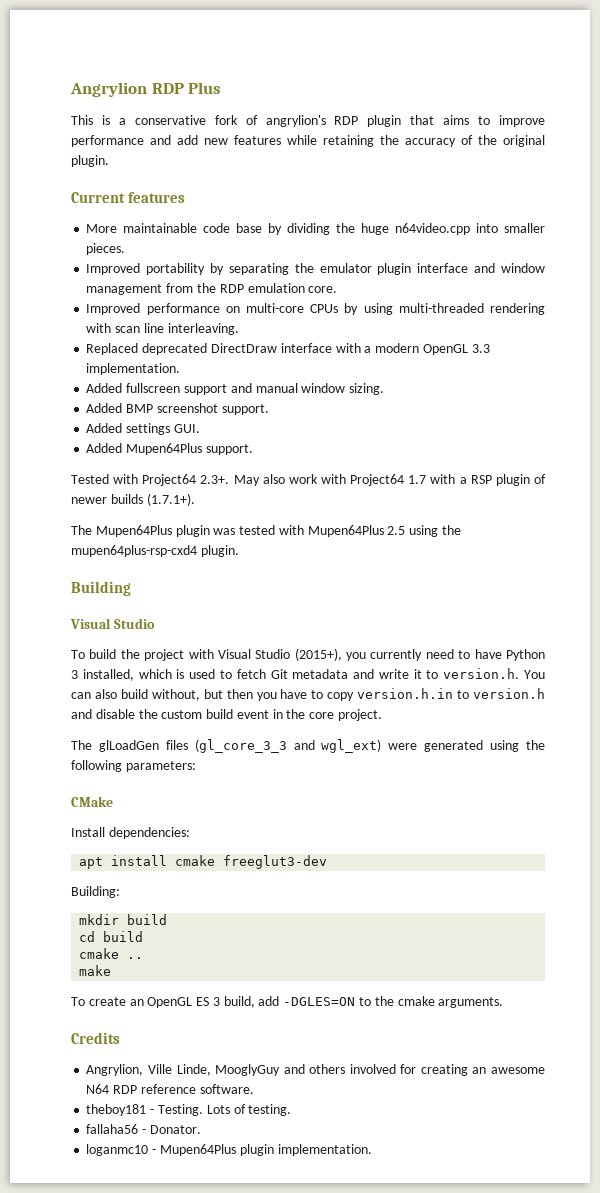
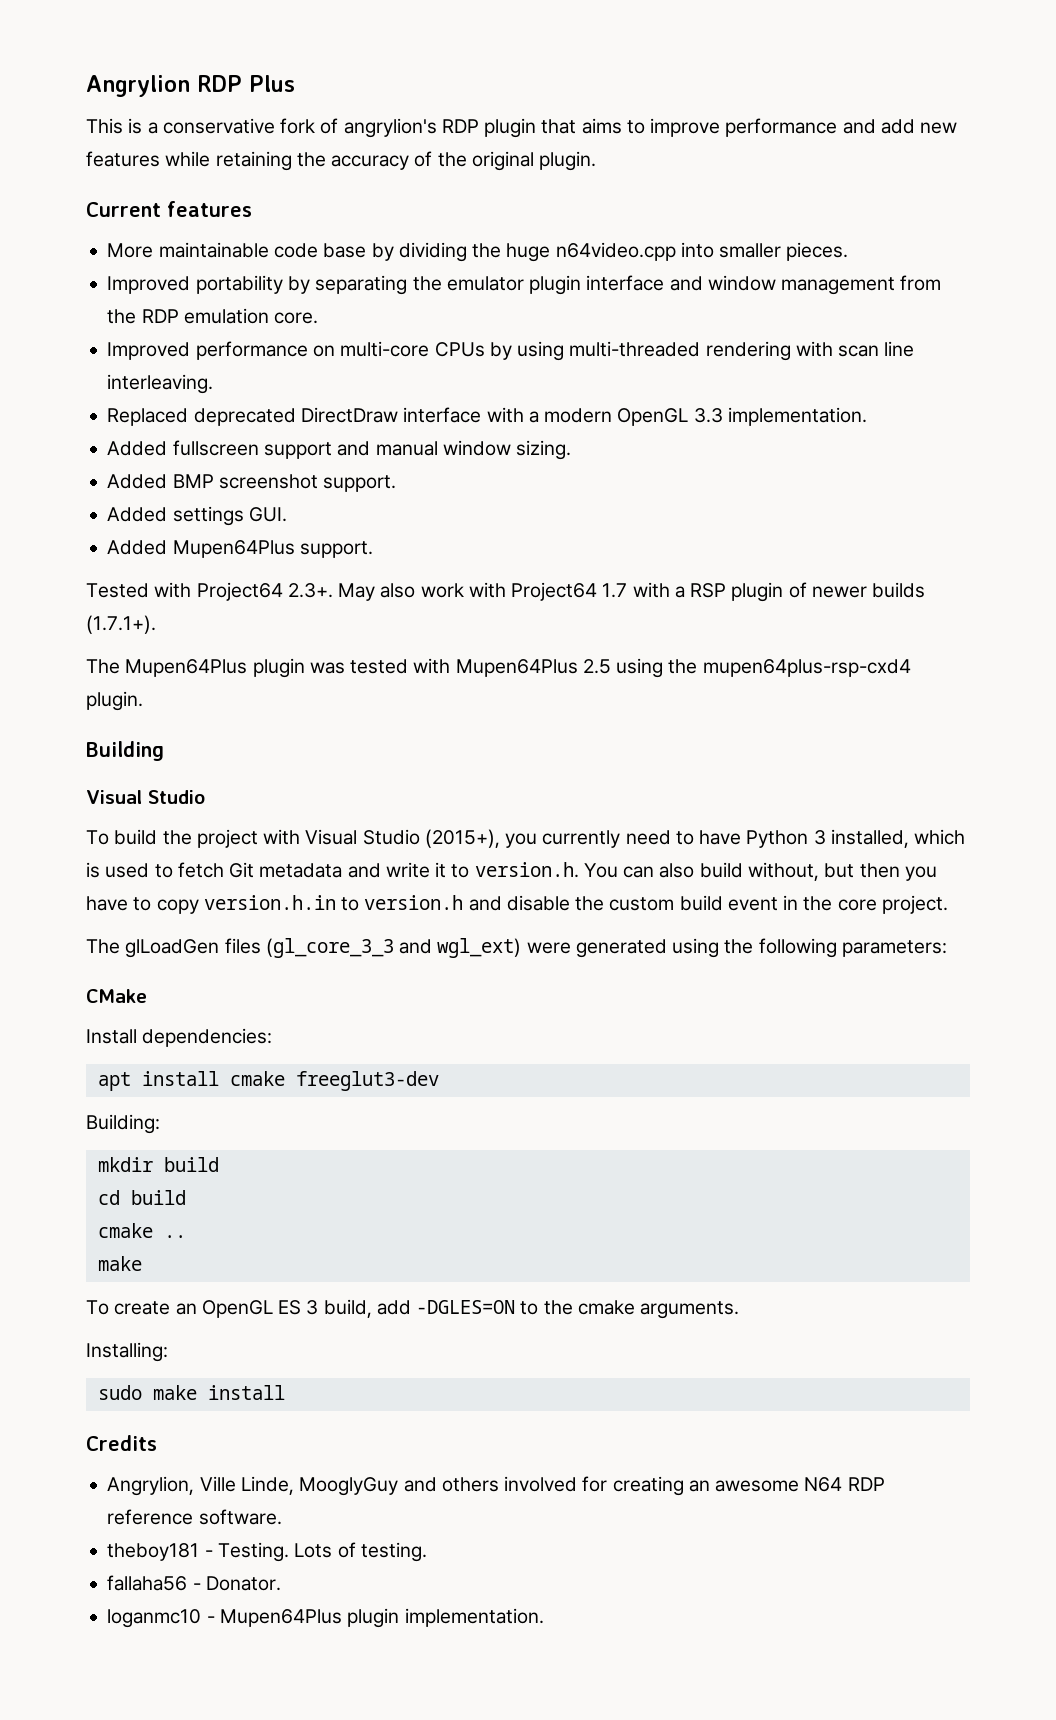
(504, 1002) none -> [86,1342,168,1362] [97,1385,285,1400] // Installing: // sudo make install

